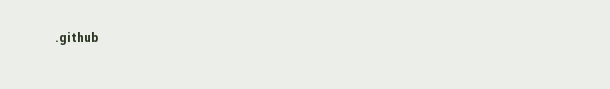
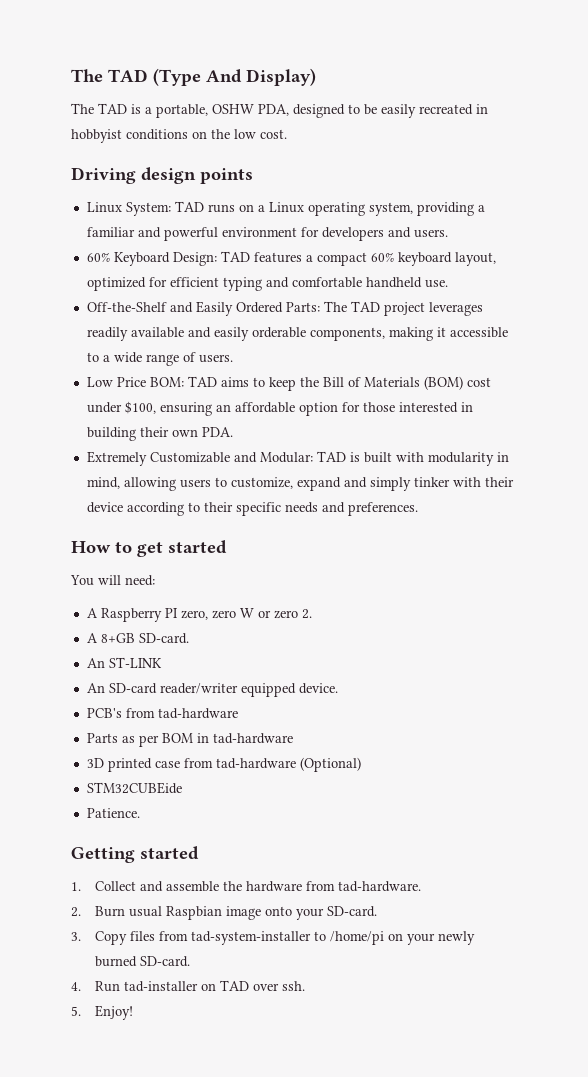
[55,32,98,45] .github -> [71,68,316,86] [71,103,488,118] [71,129,287,143] [71,167,253,184] [86,201,485,216] [86,227,448,241] [86,251,496,266] [86,277,448,291] [86,301,483,316] [86,327,508,341] [86,352,233,366] [86,376,491,391] [86,401,473,416] [86,427,233,441] [86,451,509,466] [86,477,514,491] [86,502,418,516] [71,540,227,557] [70,575,155,586] [86,608,312,622] [86,633,189,644] [86,657,162,668] [86,683,338,697] [86,708,238,719] [86,733,293,747] [86,757,361,772] [86,782,182,794] [86,808,140,818] [71,846,199,863] [71,881,421,892] [71,906,377,920] [71,931,475,945] [94,956,190,967] [71,980,305,992] [71,1005,133,1020] The TAD (Type And Display) // The TAD is a portable, OSHW PDA, designed to be easily recreated in hobbyist conditions on the low cost. // Driving design points // Linux System: TAD runs on a Linux operating system, providing a familiar and powerful environment for developers and users. // 60% Keyboard Design: TAD features a compact 60% keyboard layout, optimized for efficient typing and comfortable handheld use. // Off-the-Shelf and Easily Ordered Parts: The TAD project leverages readily available and easily orderable components, making it accessible to a wide range of users. // Low Price BOM: TAD aims to keep the Bill of Materials (BOM) cost under $100, ensuring an affordable option for those interested in building their own PDA. // Extremely Customizable and Modular: TAD is built with modularity in mind, allowing users to customize, expand and simply tinker with their device according to their specific needs and preferences. // How to get started // You will need: // A Raspberry PI zero, zero W or zero 2. // A 8+GB SD-card. // An ST-LINK // An SD-card reader/writer equipped device. // PCB's from tad-hardware // Parts as per BOM in tad-hardware // 3D printed case from tad-hardware (Optional) // STM32CUBEide // Patience. // Getting started // 1. Collect and assemble the hardware from tad-hardware. // 2. Burn usual Raspbian image onto your SD-card. // 3. Copy files from tad-system-installer to /home/pi on your newly burned SD-card. // 4. Run tad-installer on TAD over ssh. // 5. Enjoy!

